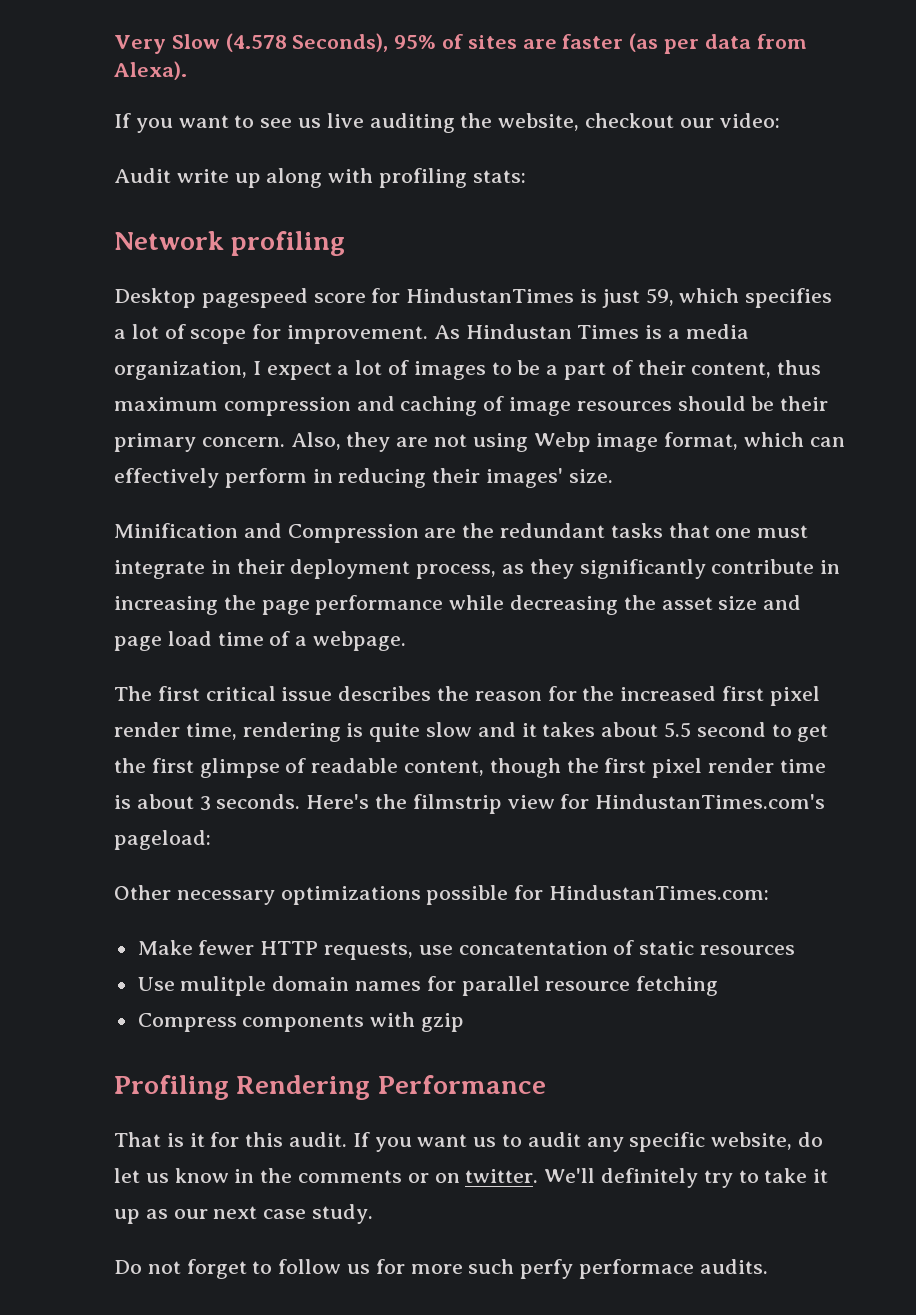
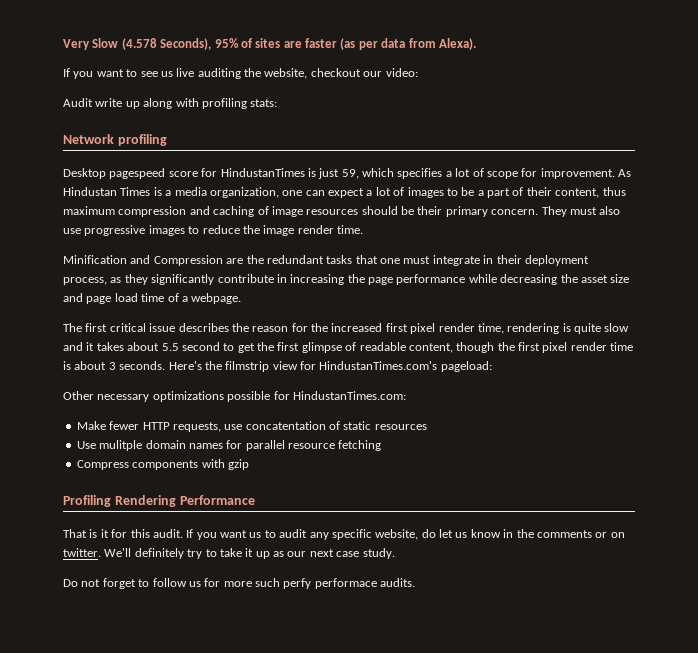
[252,361,261,375] I -> [282,190,325,196] one can
[290,432,845,452] [114,468,613,488] Also, they are not using Webp image format, which can effectively perform in reducing their images' size. -> [541,206,621,217] [63,225,363,236] They must also use progressive images to reduce the image render time.

